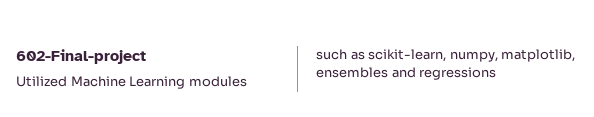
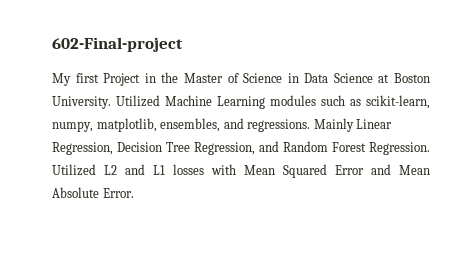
(146, 56) none -> [52,72,430,86] [52,96,111,109] My first Project in the Master of Science in Data Science at Boston University.
[316,67,497,80] ensembles and regressions -> [160,118,393,132] [52,141,430,155] [52,164,430,178] [52,187,134,198] ensembles, and regressions. Mainly Linear Regression, Decision Tree Regression, and Random Forest Regression. Utilized L2 and L1 losses with Mean Squared Error and Mean Absolute Error.

